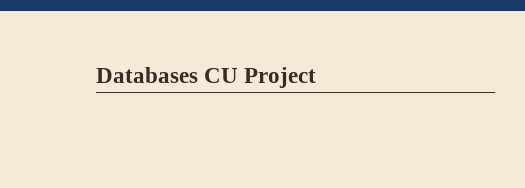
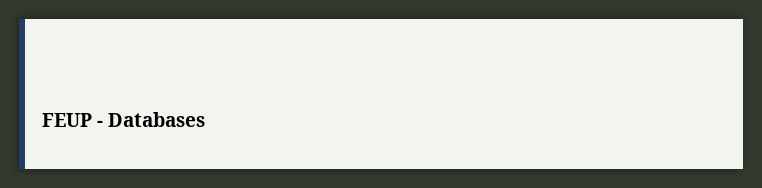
[96,67,317,88] Databases CU Project -> [42,112,206,127] FEUP - Databases

